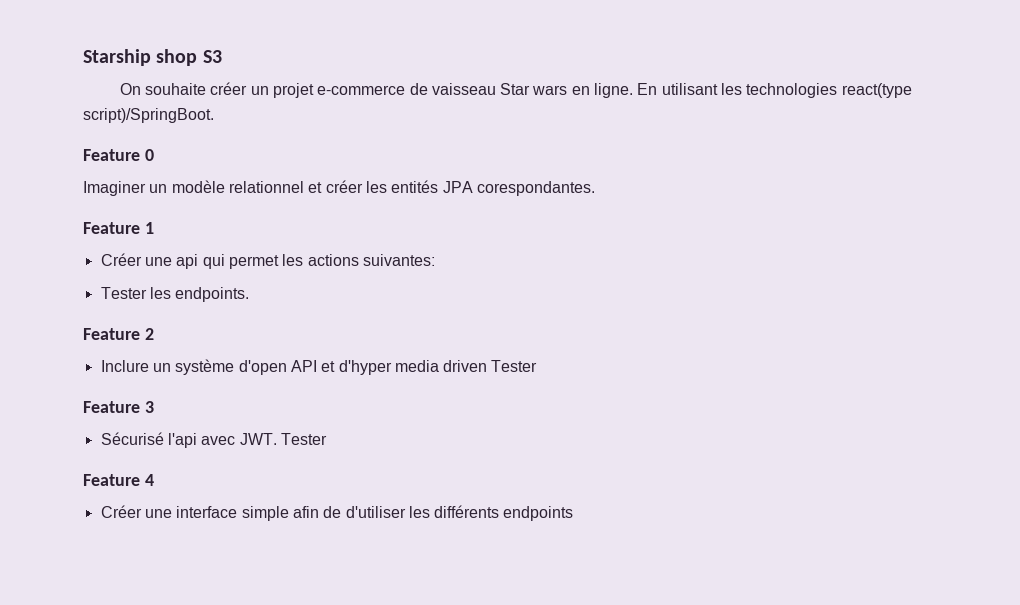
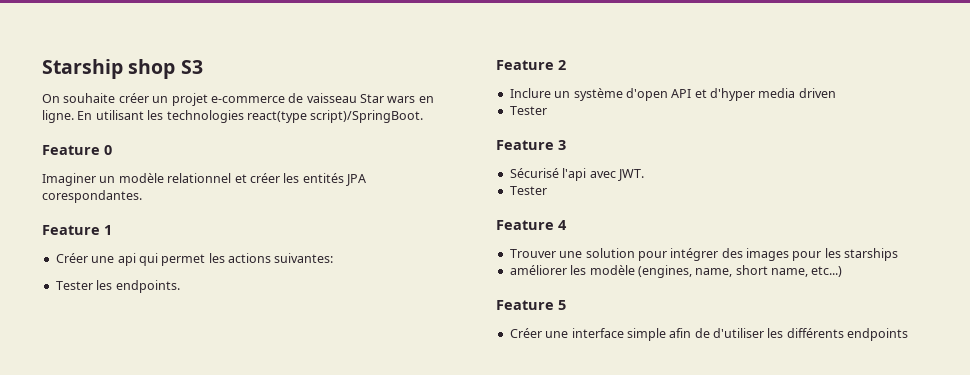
(488, 366) none -> (836, 93) //
(277, 439) none -> (644, 175) //
(154, 480) none -> [509,248,899,261] [509,265,843,278] [496,300,566,310] // Trouver une solution pour intégrer des images pour les starships // améliorer les modèle (engines, name, short name, etc...) // Feature 5

